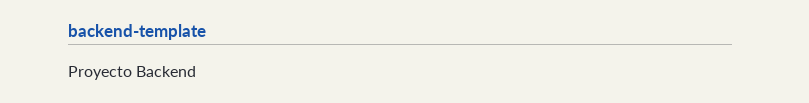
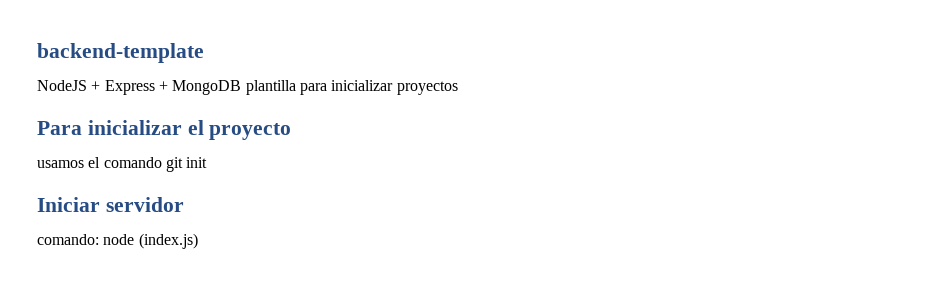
[68,66,197,80] Proyecto Backend -> [37,80,458,95] [37,120,292,140] [37,157,208,172] [37,197,184,212] [37,233,198,249] NodeJS + Express + MongoDB plantilla para inicializar proyectos // Para inicializar el proyecto // usamos el comando git init // Iniciar servidor // comando: node (index.js)

